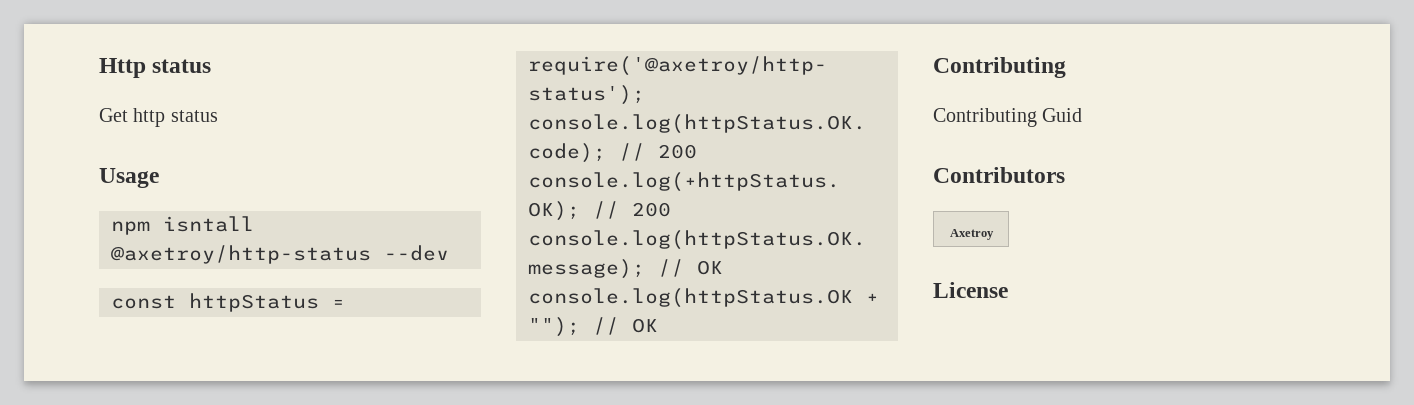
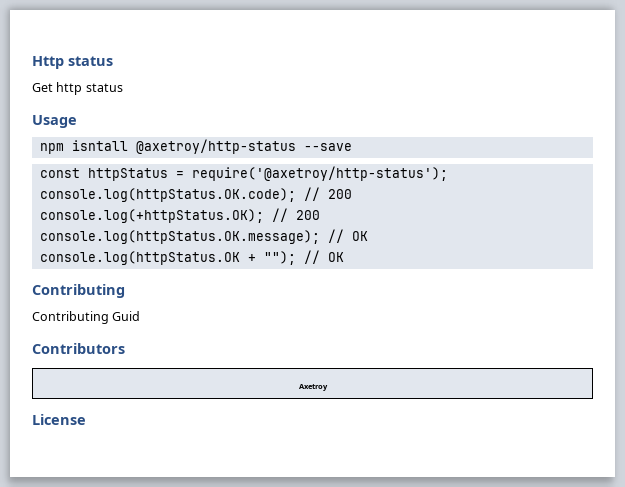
[384,245,449,261] --dev -> [303,143,352,151] --save

